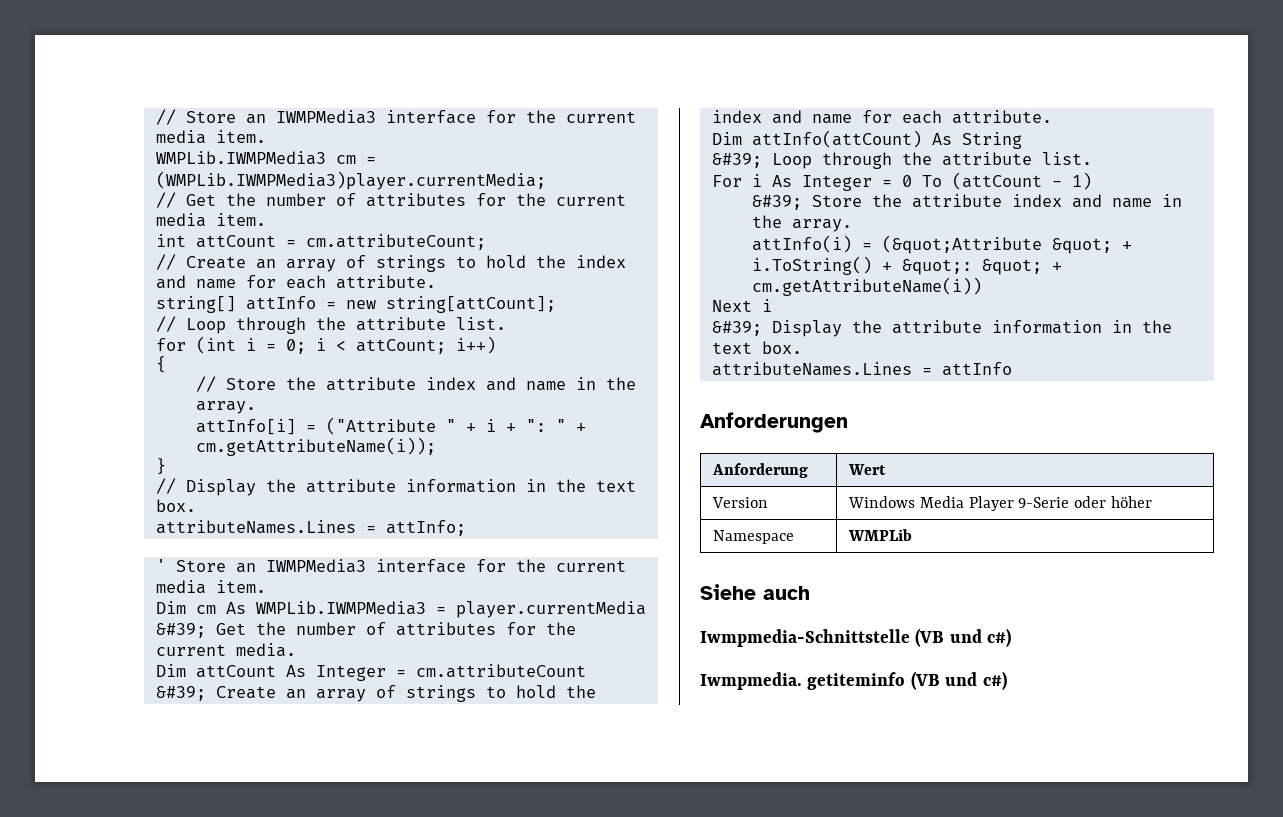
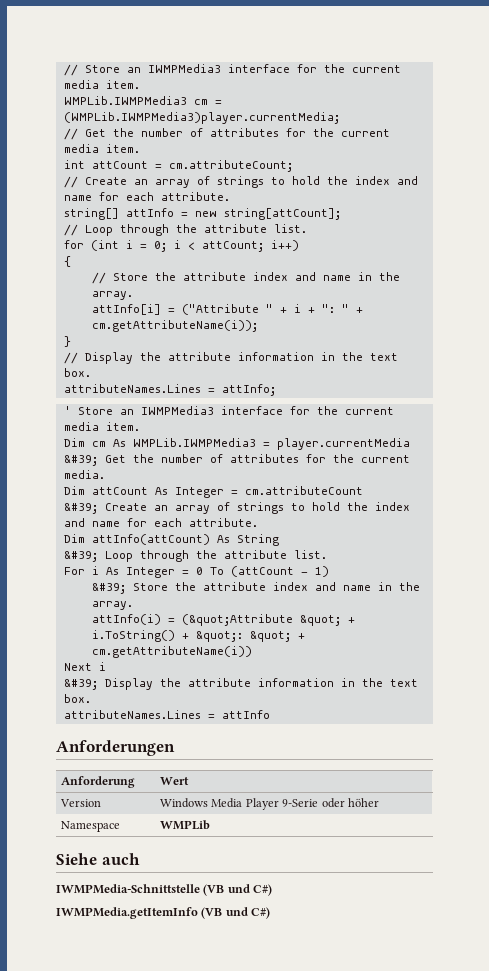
[700,628,1012,647] [700,671,1007,690] Iwmpmedia-Schnittstelle (VB und c#) // Iwmpmedia. getiteminfo (VB und c#) -> [56,884,273,896] [56,907,271,919] IWMPMedia-Schnittstelle (VB und C#) // IWMPMedia.getItemInfo (VB und C#)

